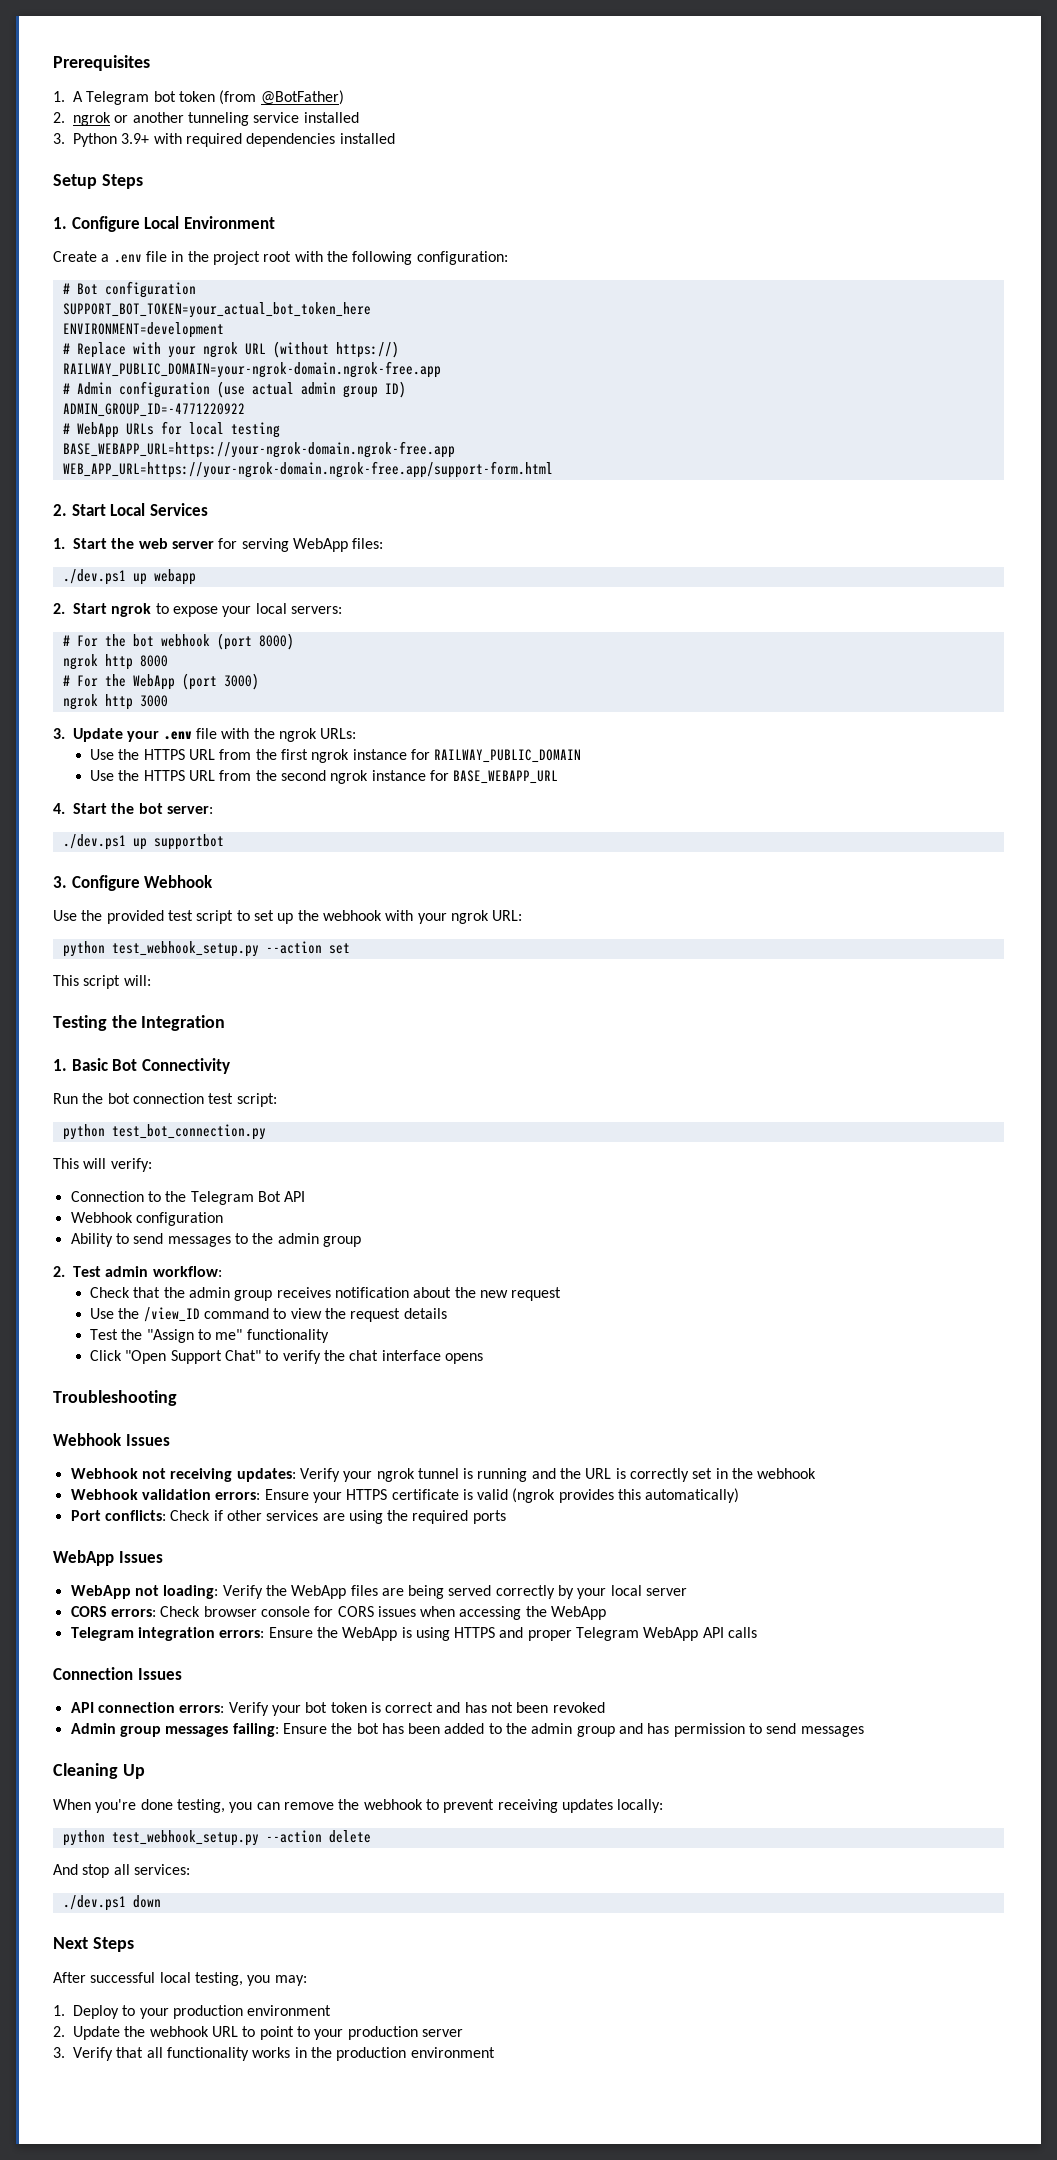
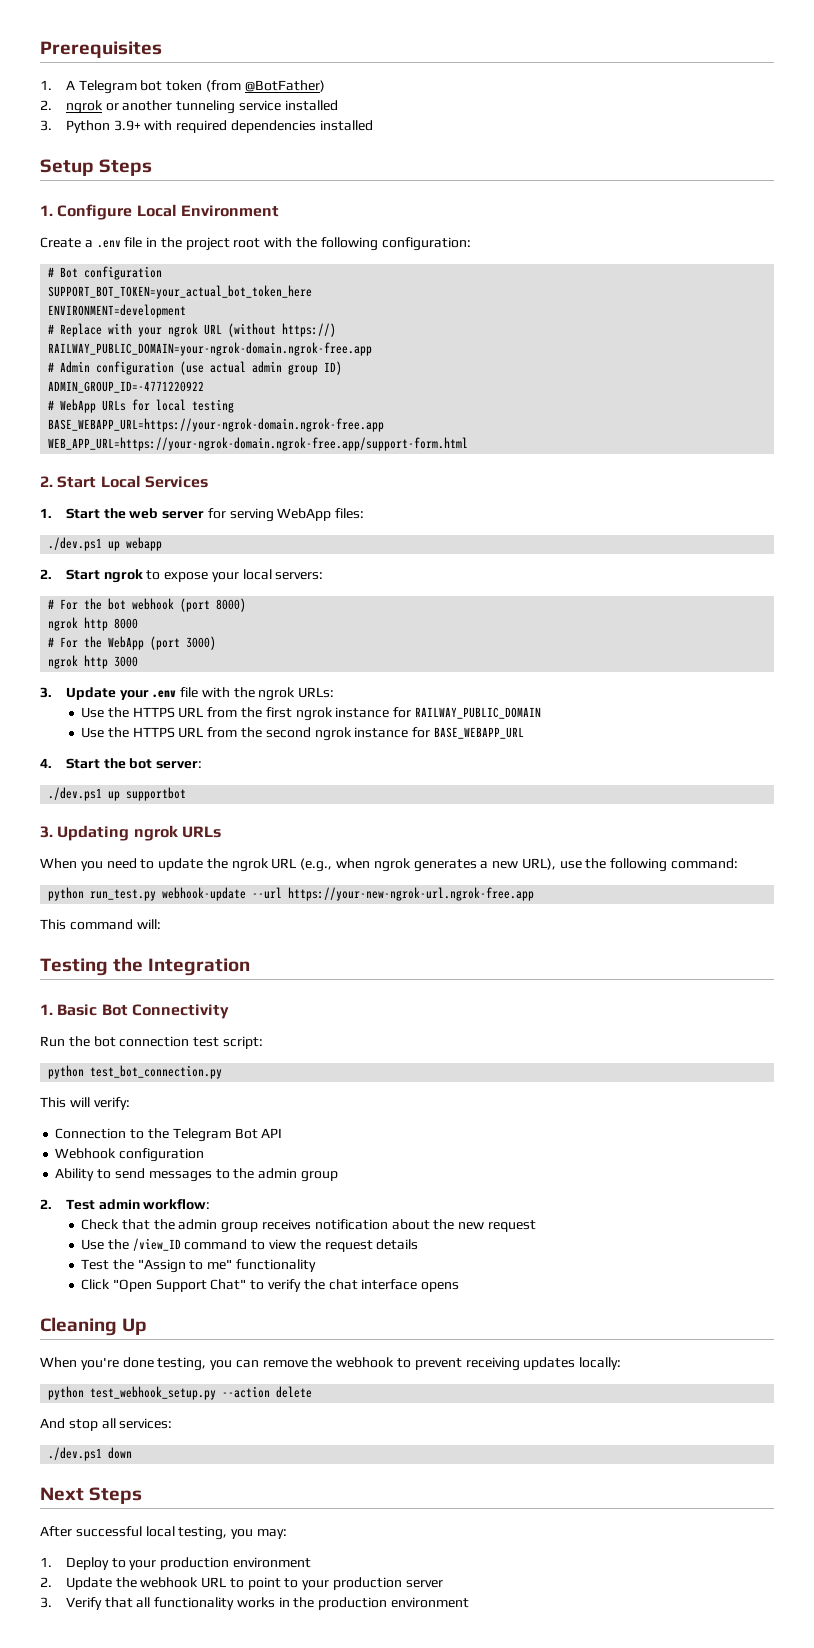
[71,875,214,891] [53,910,523,924] [62,941,350,957] [53,975,121,989] Configure Webhook // Use the provided test script to set up the webhook with your ngrok URL: // python test_webhook_setup.py --action set // This script -> [57,825,221,841] [40,858,739,872] [48,887,535,901] [40,919,133,930] Updating ngrok URLs // When you need to update the ngrok URL (e.g., when ngrok generates a new URL), use the following command: // python run_test.py webhook-update --url https://your-new-ngrok-url.ngrok-free.app // This command
[53,1390,177,1406] [53,1433,170,1446] [70,1468,817,1482] [70,1488,740,1503] [70,1510,506,1524] [53,1550,163,1566] [70,1585,688,1599] [70,1606,607,1620] [70,1627,758,1641] [53,1667,182,1680] [70,1702,605,1716] [70,1723,864,1737] // Troubleshooting // Webhook Issues // Webhook not receiving updates: Verify your ngrok tunnel is running and the URL is correctly set in the webhook // Webhook validation errors: Ensure your HTTPS certificate is valid (ngrok provides this automatically) // Port conflicts: Check if other services are using the required ports // WebApp Issues // WebApp not loading: Verify the WebApp files are being served correctly by your local server // CORS errors: Check browser console for CORS issues when accessing the WebApp // Telegram integration errors: Ensure the WebApp is using HTTPS and proper Telegram WebApp API calls // Connection Issues // API connection errors: Verify your bot token is correct and has not been revoked // Admin group messages failing: Ensure the bot has been added to the admin group and has permission to send messages -> (460, 1287) none

